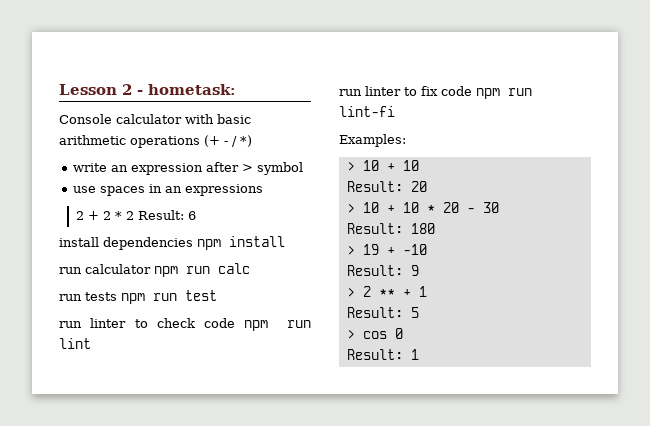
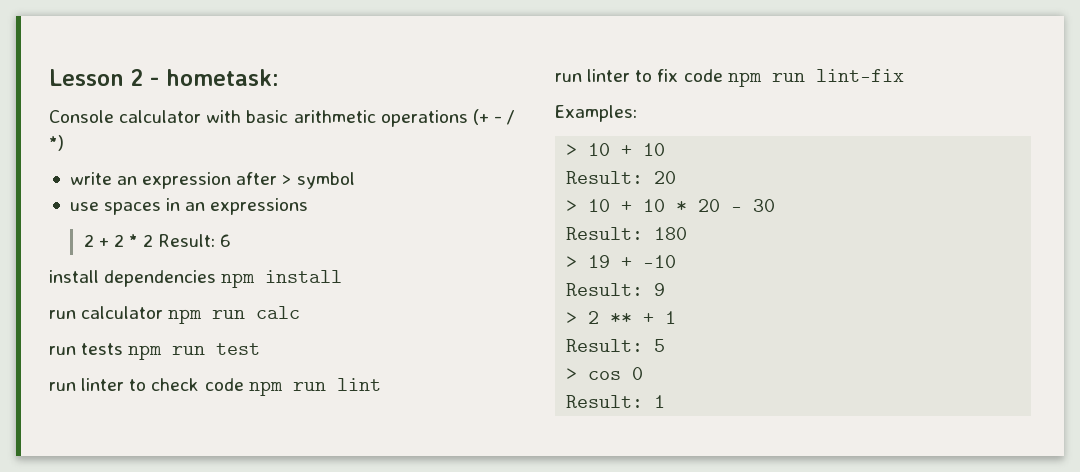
[339,106,395,117] lint-fi -> [815,69,904,82] lint-fix

